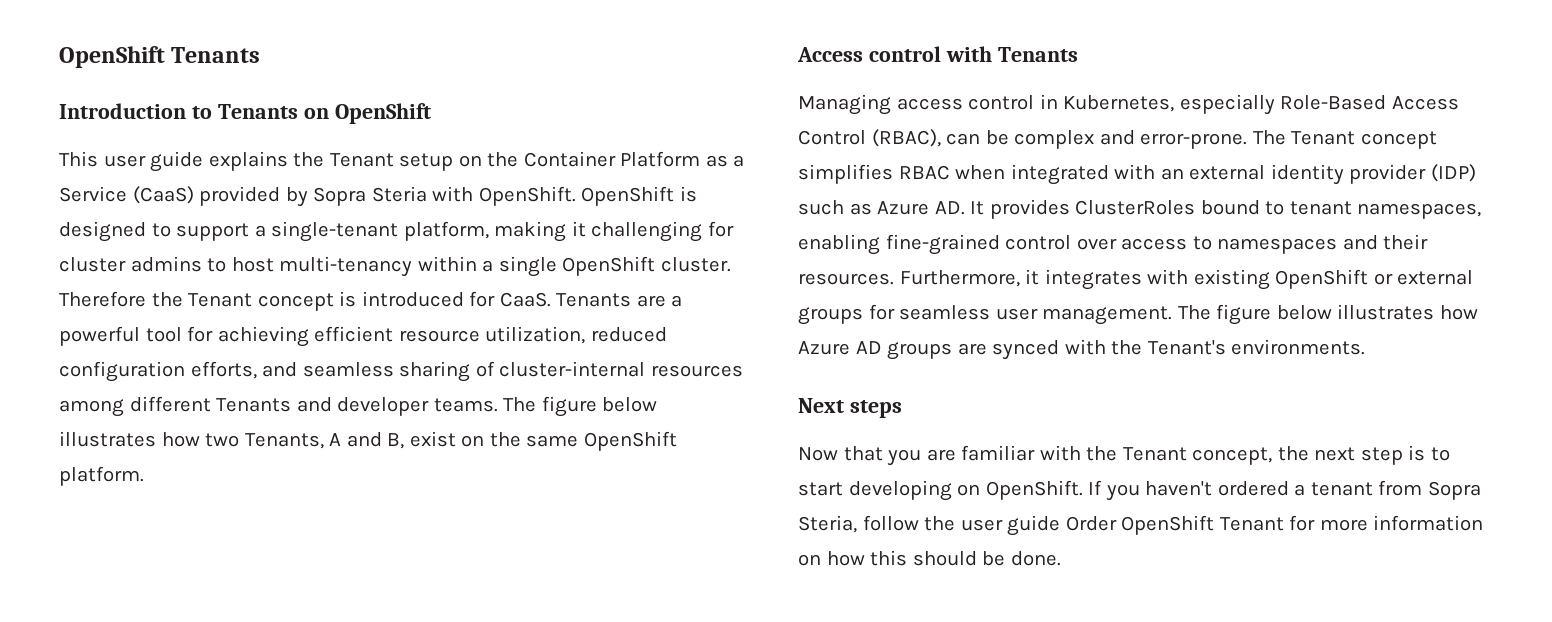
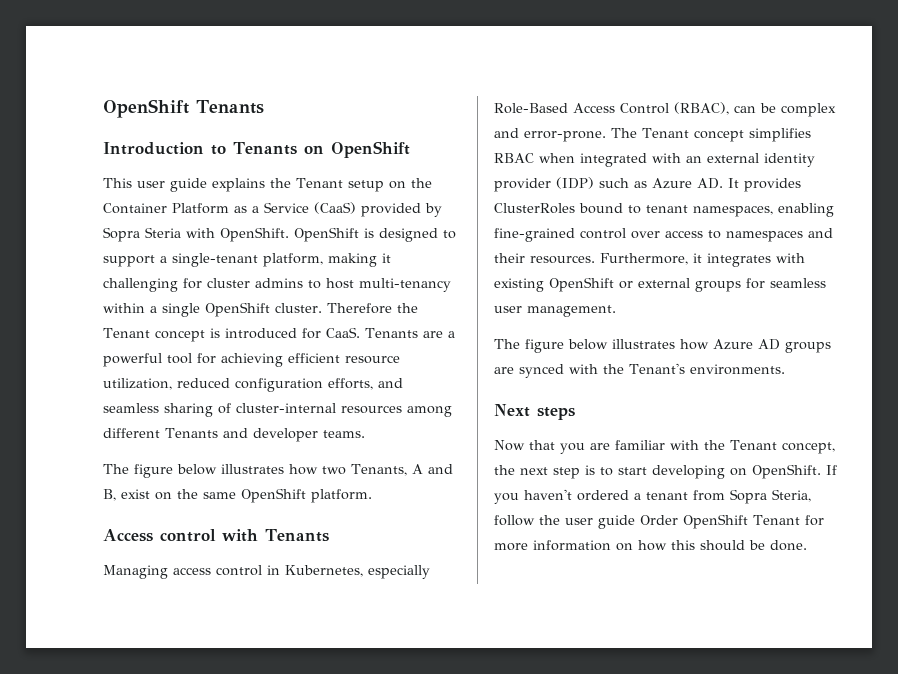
(498, 405) none -> (365, 434) //
(1173, 315) none -> (616, 311) //

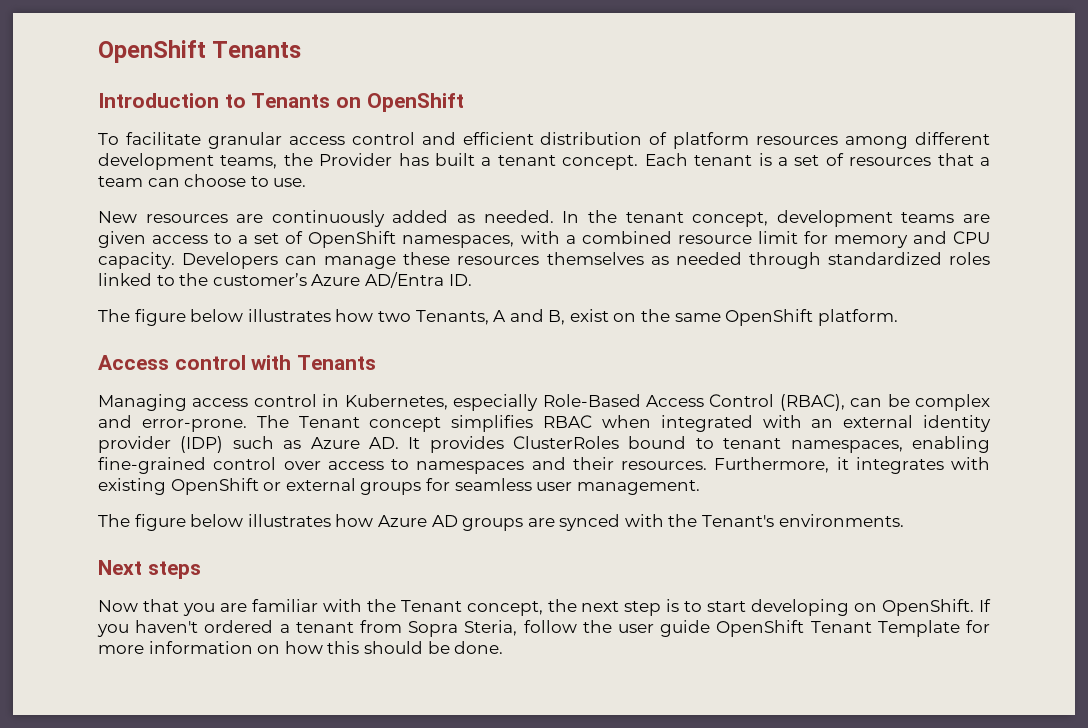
[103,178,432,192] [103,202,442,217] [103,227,456,242] [103,253,391,267] [103,278,451,292] [103,302,418,317] [103,327,455,342] [103,353,400,367] [103,378,403,392] [103,403,452,417] [103,428,365,442] This user guide explains the Tenant setup on the Container Platform as a Service (CaaS) provided by Sopra Steria with OpenShift. OpenShift is designed to support a single-tenant platform, making it challenging for cluster admins to host multi-tenancy within a single OpenShift cluster. Therefore the Tenant concept is introduced for CaaS. Tenants are a powerful tool for achieving efficient resource utilization, reduced configuration efforts, and seamless sharing of cluster-internal resources among different Tenants and developer teams. -> [98,132,990,149] [98,153,990,170] [98,174,307,187] [98,210,990,227] [98,231,990,248] [98,252,991,269] [98,272,472,288] To facilitate granular access control and efficient distribution of platform resources among different development teams, the Provider has built a tenant concept. Each tenant is a set of resources that a team can choose to use. // New resources are continuously added as needed. In the tenant concept, development teams are given access to a set of OpenShift namespaces, with a combined resource limit for memory and CPU capacity. Developers can manage these resources themselves as needed through standardized roles linked to the customer’s Azure AD/Entra ID.
[640,515,678,525] Order -> (711, 628) none
(800, 520) none -> [877,620,960,637] Template

